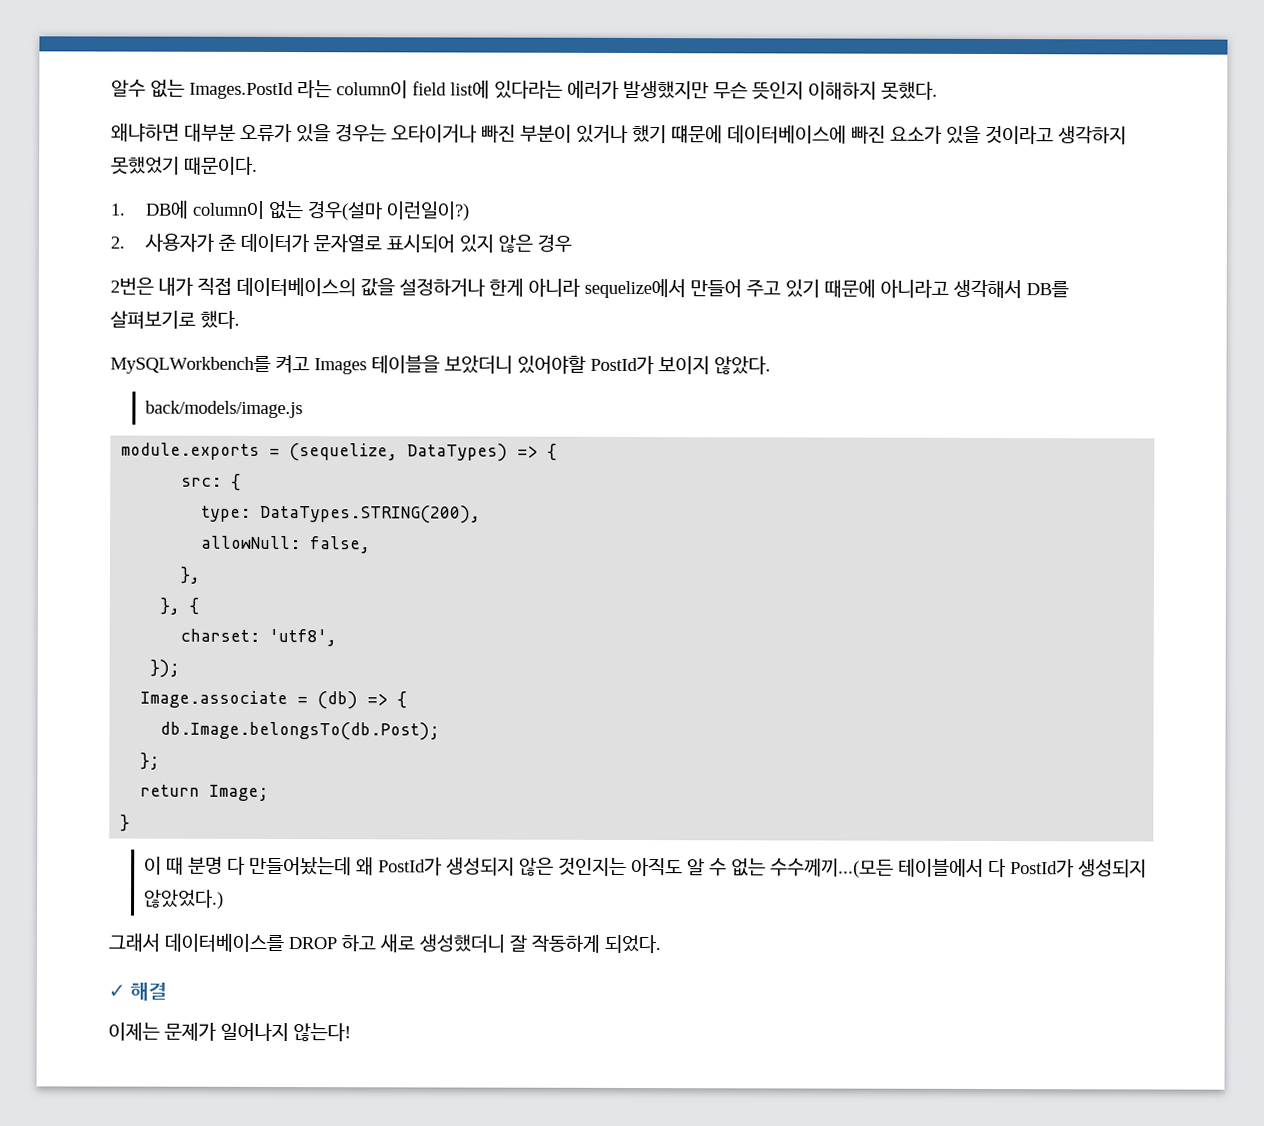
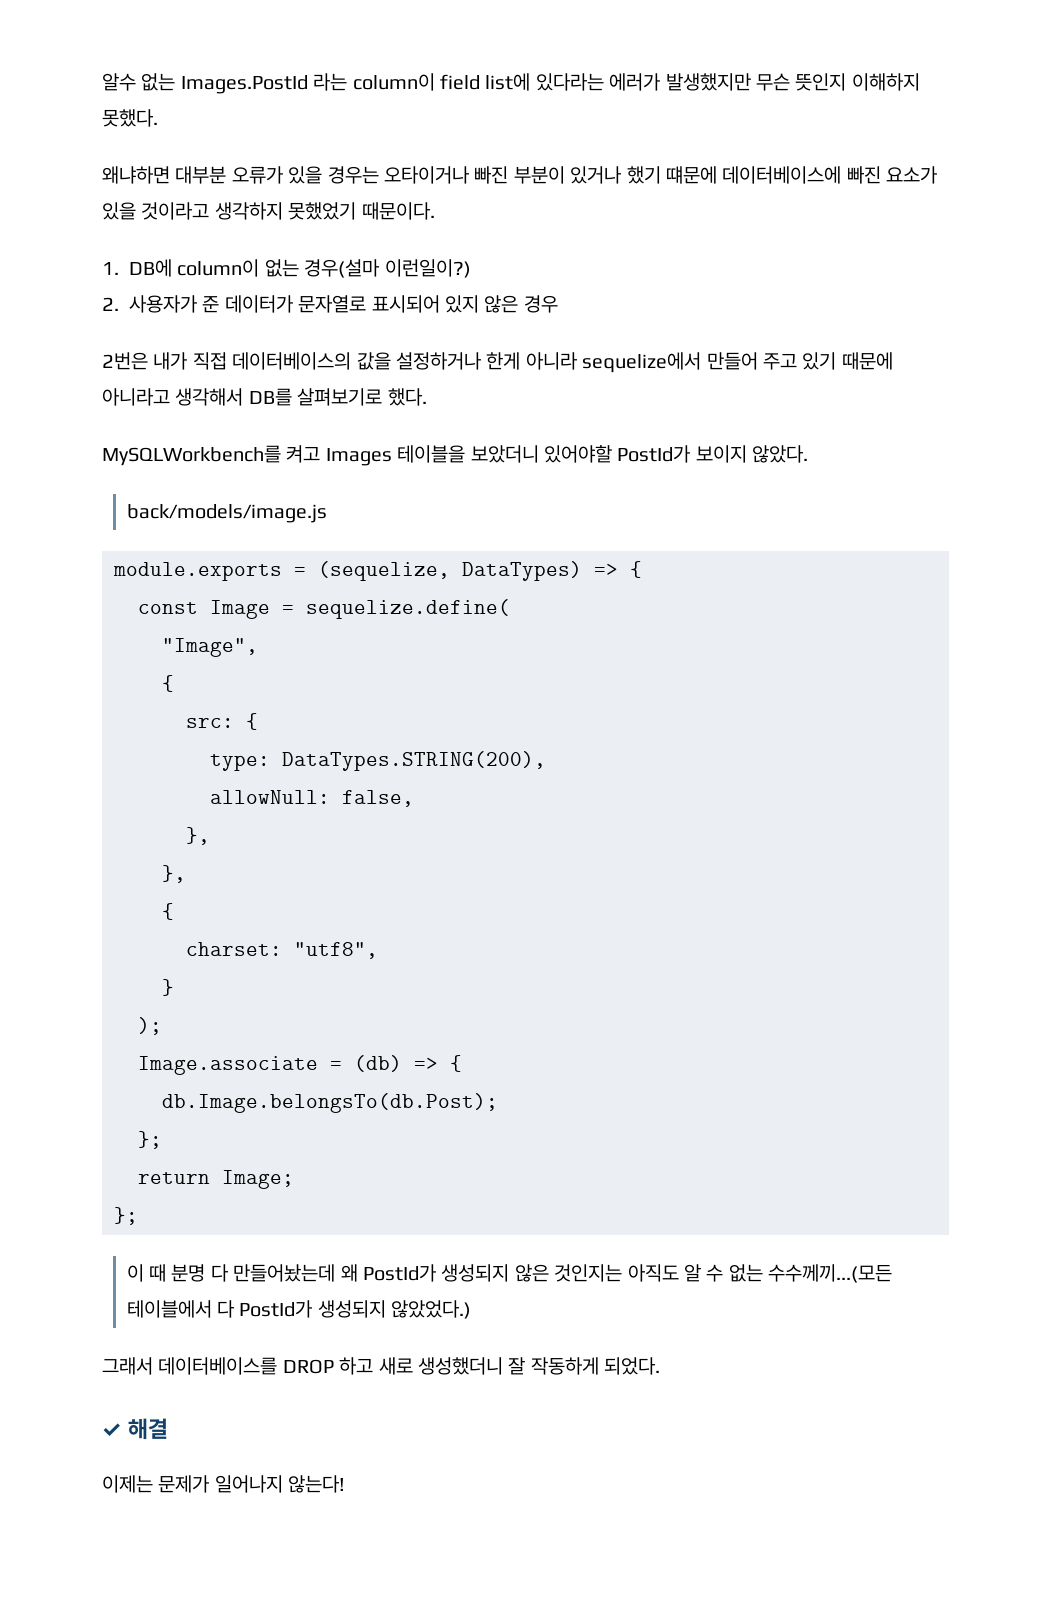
(558, 452) none -> [138,599,510,619] [162,638,258,657] [162,675,174,692] // const Image = sequelize.define( // "Image", // {
(181, 606) none -> (186, 874) //
[269,628,338,647] [150,659,181,678] 'utf8', // }); -> [294,942,378,959] [162,979,174,996] [138,1017,162,1035] "utf8", // } // );
[120,814,131,832] } -> [114,1207,138,1225] };

